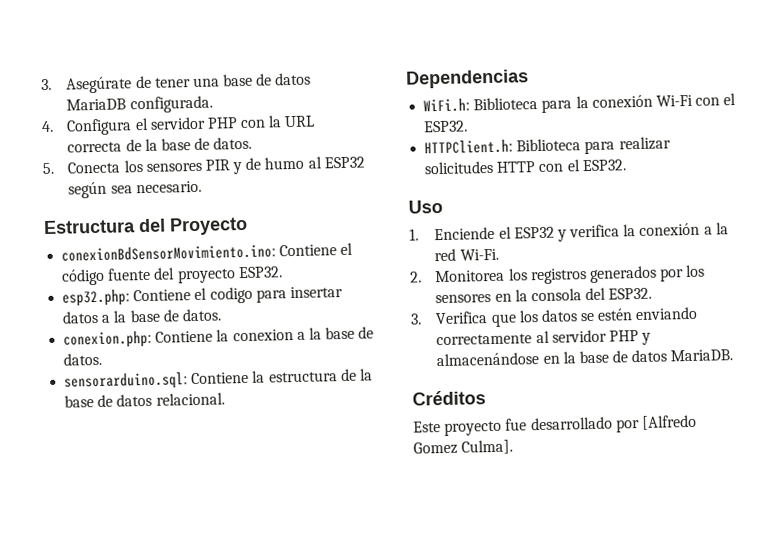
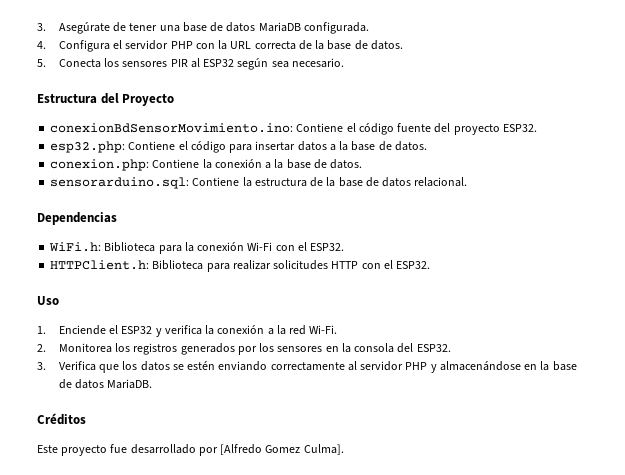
[232,156,305,175] y de humo -> (188, 63) none
[209,286,253,304] codigo -> [190,141,226,153] código
[232,329,294,342] conexion -> [214,159,262,168] conexión

